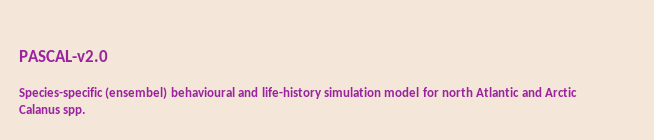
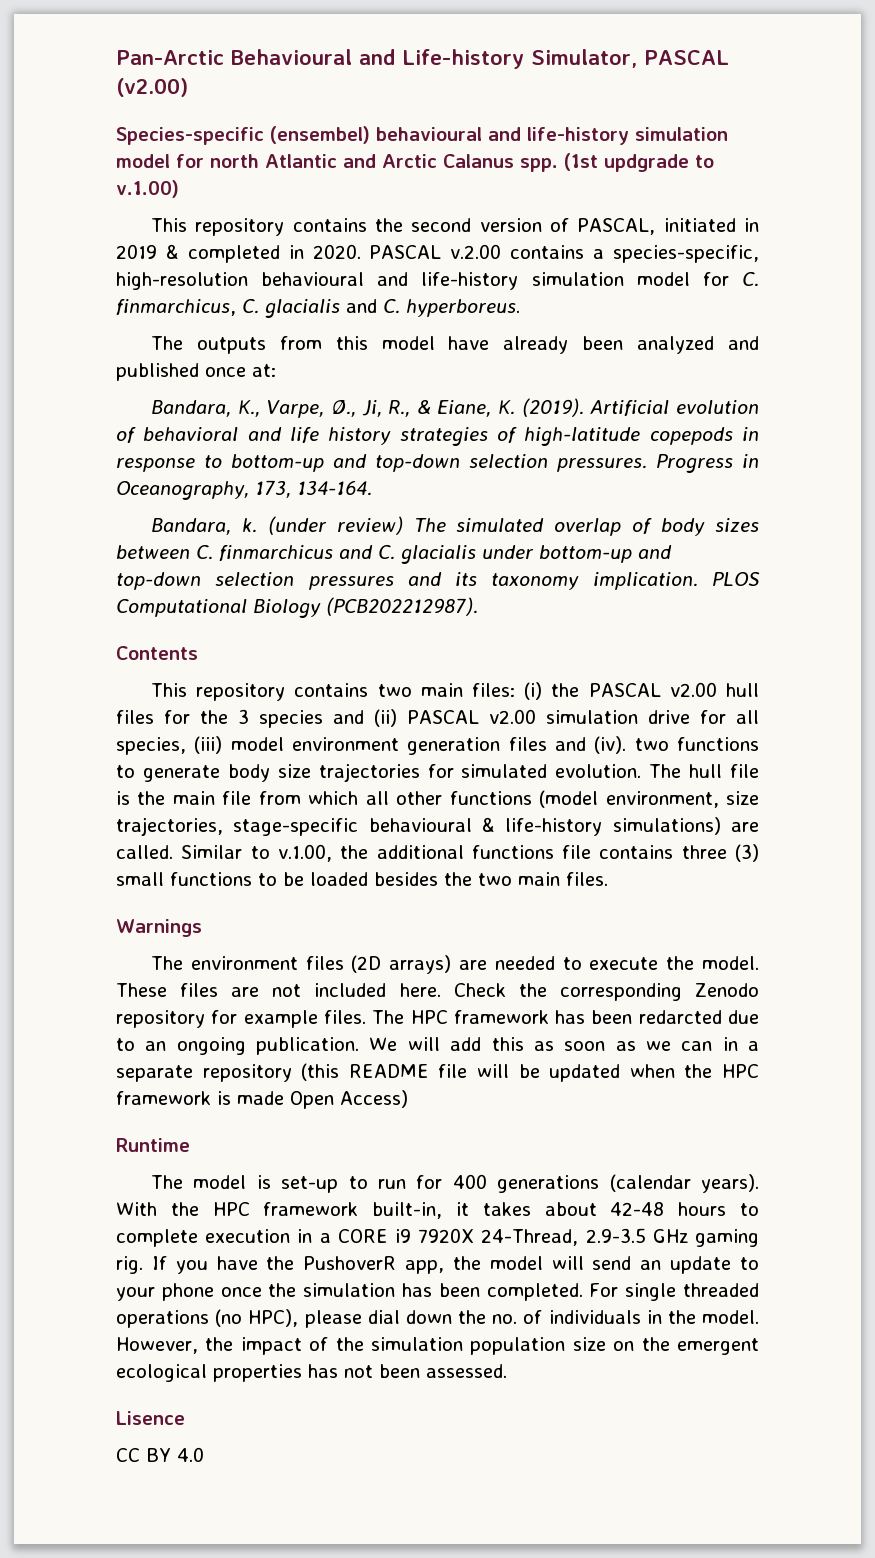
[19,50,108,62] PASCAL-v2.0 -> [116,49,729,69] [116,78,188,97] Pan-Arctic Behavioural and Life-history Simulator, PASCAL (v2.00)
(86, 111) none -> [564,153,714,172] [116,180,179,198] [151,218,759,236] [116,244,759,263] [116,272,759,290] [116,299,520,318] [151,336,759,354] [116,363,276,381] [151,398,759,418] [116,427,759,446] [116,454,759,473] [116,480,372,500] [151,516,759,536] [116,545,672,564] [116,572,760,590] [116,597,478,618] [116,646,198,660] [151,682,759,701] [116,709,760,728] [116,736,759,755] [116,763,759,782] [116,790,759,808] [116,817,759,836] [116,844,759,862] [116,872,608,886] [116,919,202,937] [151,955,759,974] [116,983,759,1001] [116,1010,759,1028] [116,1037,760,1055] [116,1063,760,1082] [116,1090,408,1109] [116,1138,190,1152] [151,1174,759,1193] [116,1202,759,1219] [116,1228,760,1247] [116,1256,759,1274] [116,1283,759,1301] [116,1309,759,1328] [116,1337,759,1355] [116,1364,507,1382] [116,1411,185,1425] [116,1447,204,1462] (1st updgrade to v.1.00) // This repository contains the second version of PASCAL, initiated in 2019 & completed in 2020. PASCAL v.2.00 contains a species-specific, high-resolution behavioural and life-history simulation model for C. finmarchicus, C. glacialis and C. hyperboreus. // The outputs from this model have already been analyzed and published once at: // Bandara, K., Varpe, Ø., Ji, R., & Eiane, K. (2019). Artificial evolution of behavioral and life history strategies of high-latitude copepods in response to bottom-up and top-down selection pressures. Progress in Oceanography, 173, 134-164. // Bandara, k. (under review) The simulated overlap of body sizes between C. finmarchicus and C. glacialis under bottom-up and top-down selection pressures and its taxonomy implication. PLOS Computational Biology (PCB202212987). // Contents // This repository contains two main files: (i) the PASCAL v2.00 hull files for the 3 species and (ii) PASCAL v2.00 simulation drive for all species, (iii) model environment generation files and (iv). two functions to generate body size trajectories for simulated evolution. The hull file is the main file from which all other functions (model environment, size trajectories, stage-specific behavioural & life-history simulations) are called. Similar to v.1.00, the additional functions file contains three (3) small functions to be loaded besides the two main files. // Warnings // The environment files (2D arrays) are needed to execute the model. These files are not included here. Check the corresponding Zenodo repository for example files. The HPC framework has been redarcted due to an ongoing publication. We will add this as soon as we can in a separate repository (this README file will be updated when the HPC framework is made Open Access) // Runtime // The model is set-up to run for 400 generations (calendar years). With the HPC framework built-in, it takes about 42-48 hours to complete execution in a CORE i9 7920X 24-Thread, 2.9-3.5 GHz gaming rig. If you have the PushoverR app, the model will send an update to your phone once the simulation has been completed. For single threaded operations (no HPC), please dial down the no. of individuals in the model. However, the impact of the simulation population size on the emergent ecological properties has not been assessed. // Lisence // CC BY 4.0

